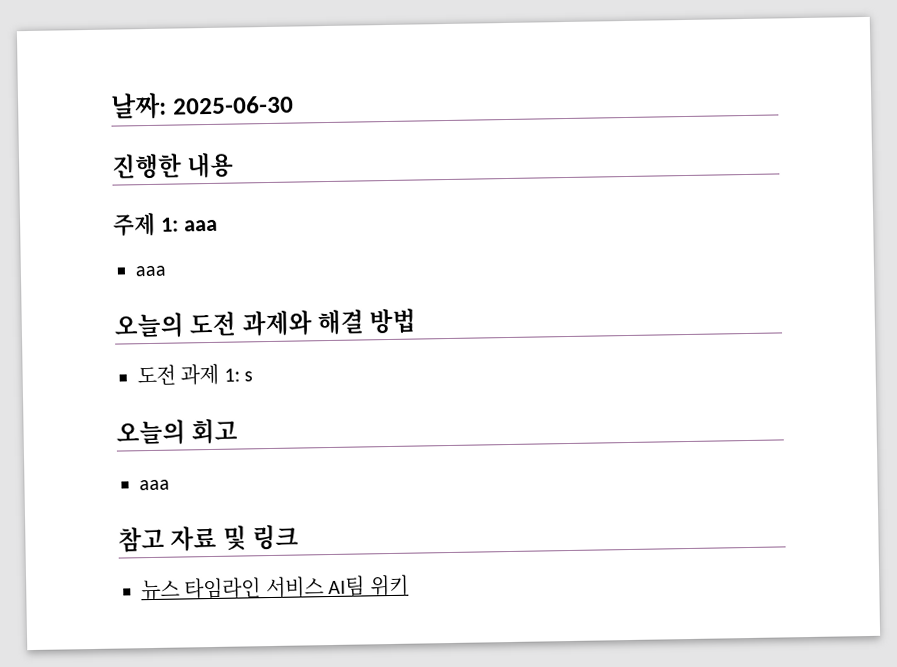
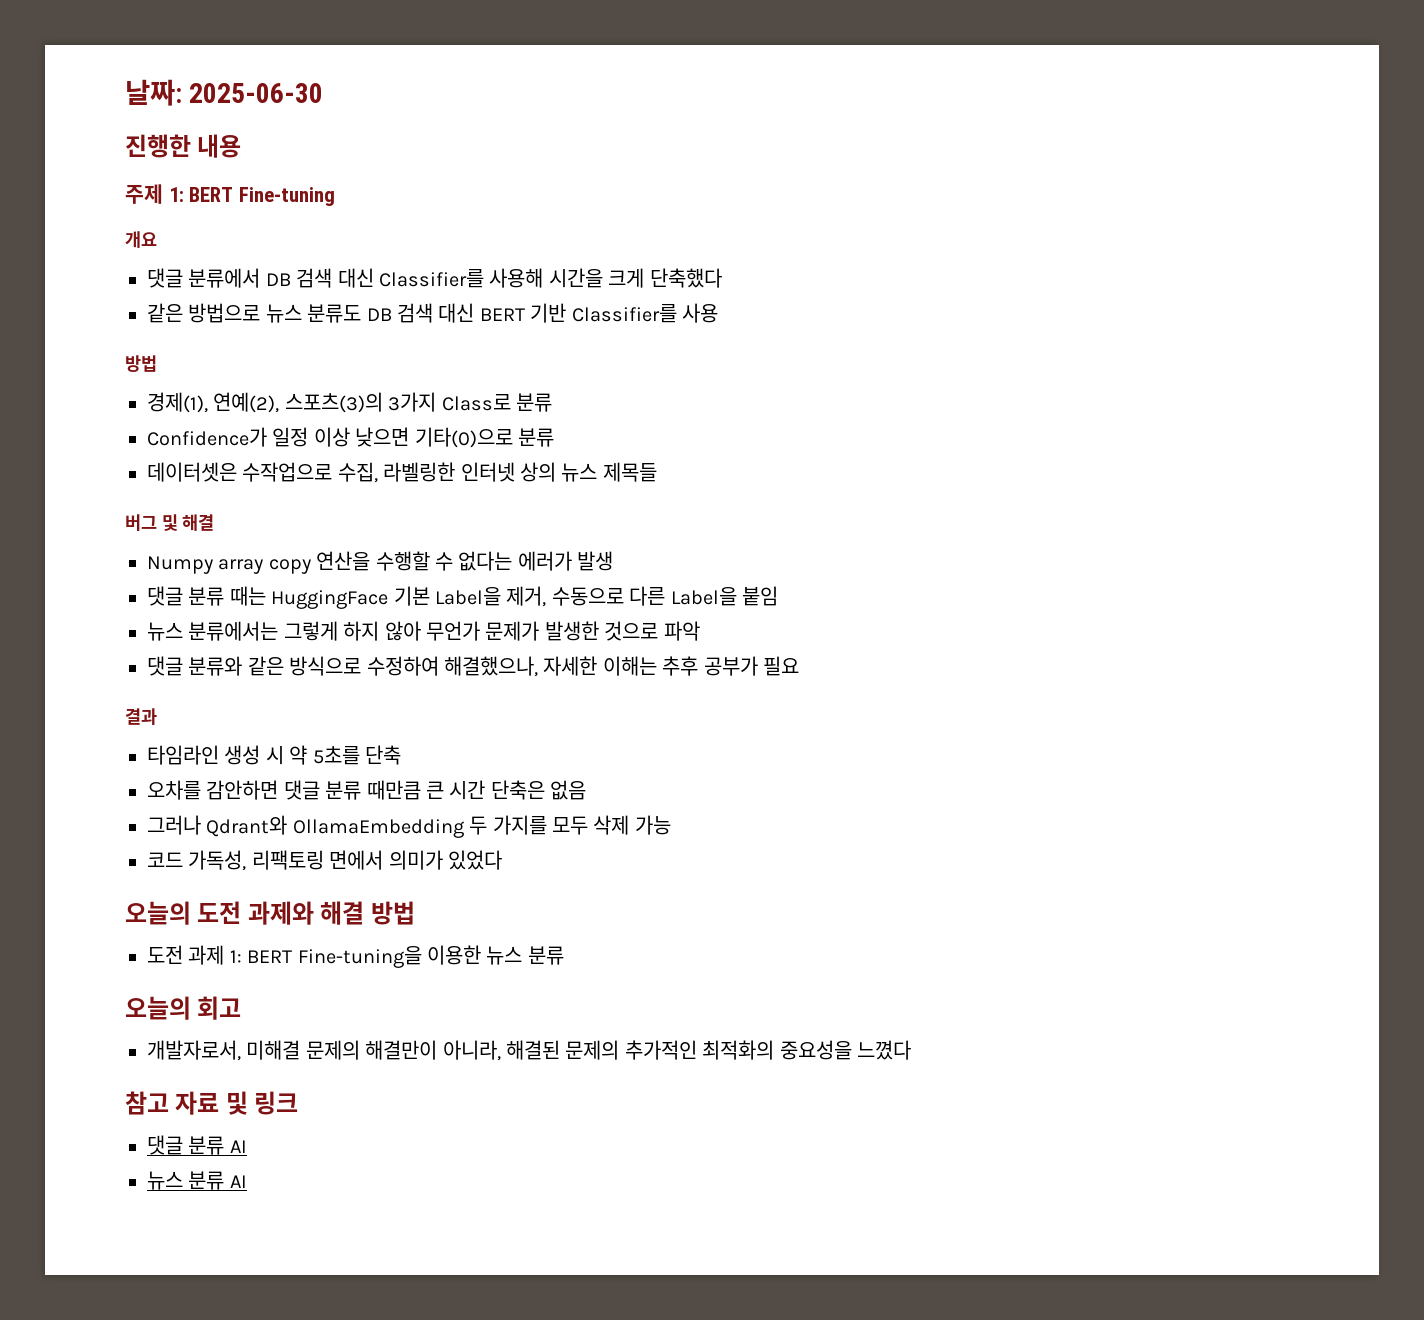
[183,219,218,232] [135,265,166,277] aaa // aaa -> [189,187,335,206] [125,231,157,248] [147,268,722,288] [147,303,718,323] [125,355,157,372] [147,392,552,413] [147,427,554,448] [147,462,657,483] [125,514,215,531] [147,551,614,574] [147,586,778,609] [147,621,700,641] [147,656,799,677] [125,708,157,725] [147,745,401,765] [147,780,587,800] [147,815,671,838] [147,850,502,871] BERT Fine-tuning // 개요 // 댓글 분류에서 DB 검색 대신 Classifier를 사용해 시간을 크게 단축했다 // 같은 방법으로 뉴스 분류도 DB 검색 대신 BERT 기반 Classifier를 사용 // 방법 // 경제(1), 연예(2), 스포츠(3)의 3가지 Class로 분류 // Confidence가 일정 이상 낮으면 기타(0)으로 분류 // 데이터셋은 수작업으로 수집, 라벨링한 인터넷 상의 뉴스 제목들 // 버그 및 해결 // Numpy array copy 연산을 수행할 수 없다는 에러가 발생 // 댓글 분류 때는 HuggingFace 기본 Label을 제거, 수동으로 다른 Label을 붙임 // 뉴스 분류에서는 그렇게 하지 않아 무언가 문제가 발생한 것으로 파악 // 댓글 분류와 같은 방식으로 수정하여 해결했으나, 자세한 이해는 추후 공부가 필요 // 결과 // 타임라인 생성 시 약 5초를 단축 // 오차를 감안하면 댓글 분류 때만큼 큰 시간 단축은 없음 // 그러나 Qdrant와 OllamaEmbedding 두 가지를 모두 삭제 가능 // 코드 가독성, 리팩토링 면에서 의미가 있었다
[244,371,254,382] [116,418,239,446] [139,479,170,491] [118,524,300,553] [141,574,409,601] s // 오늘의 회고 // aaa // 참고 자료 및 링크 // 뉴스 타임라인 서비스 AI팀 위키 -> [247,945,564,968] [125,996,242,1020] [147,1040,911,1061] [125,1091,299,1115] [147,1135,247,1155] [147,1171,247,1190] BERT Fine-tuning을 이용한 뉴스 분류 // 오늘의 회고 // 개발자로서, 미해결 문제의 해결만이 아니라, 해결된 문제의 추가적인 최적화의 중요성을 느꼈다 // 참고 자료 및 링크 // 댓글 분류 AI // 뉴스 분류 AI

